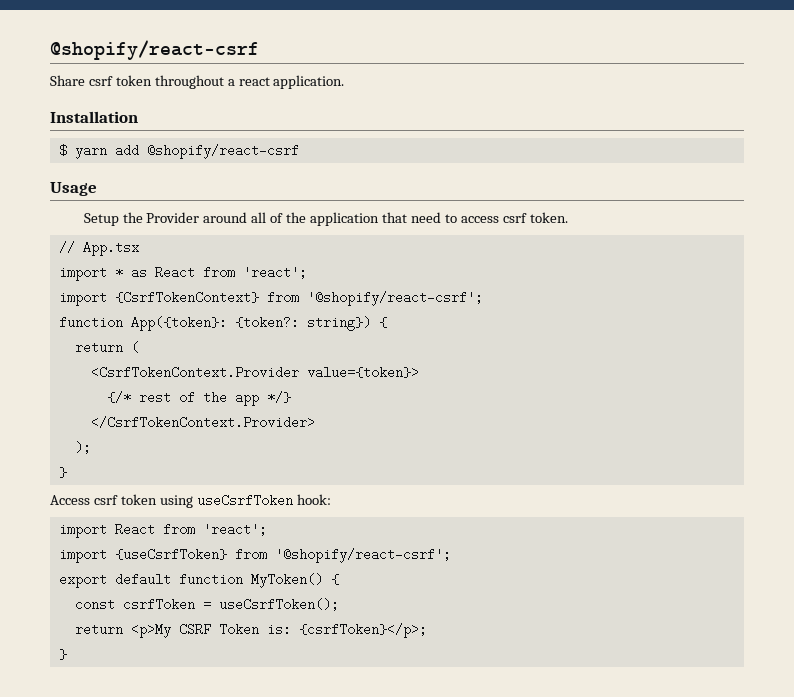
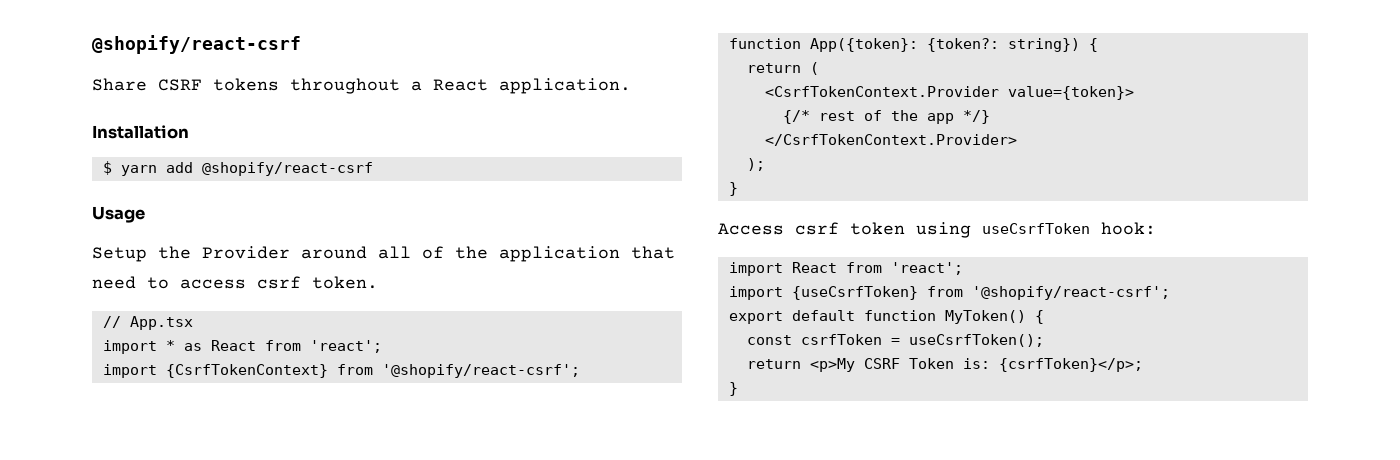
[88,75,152,86] csrf token -> [158,78,279,91] CSRF tokens
[238,77,270,86] react -> [433,79,488,91] React

